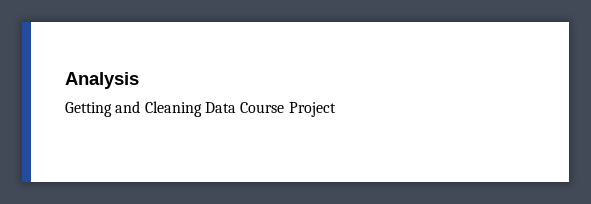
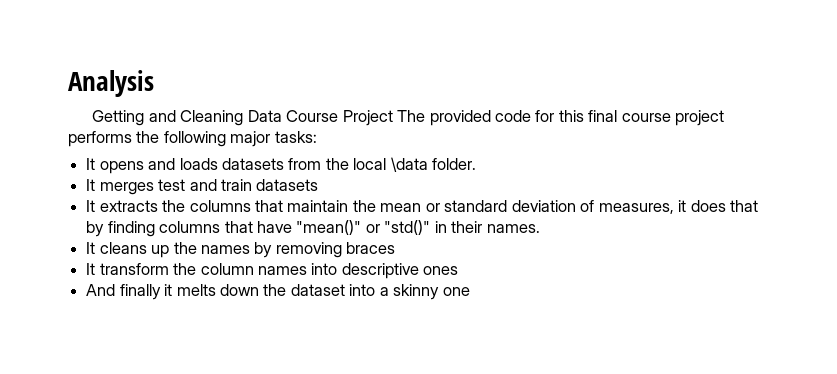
(336, 109) none -> [397,110,725,126] [68,131,317,147] [86,157,477,174] [86,179,319,195] [86,200,758,214] [86,220,540,237] [86,242,396,258] [86,263,459,279] [86,284,470,300] The provided code for this final course project performs the following major tasks: // It opens and loads datasets from the local \data folder. // It merges test and train datasets // It extracts the columns that maintain the mean or standard deviation of measures, it does that by finding columns that have "mean()" or "std()" in their names. // It cleans up the names by removing braces // It transform the column names into descriptive ones // And finally it melts down the dataset into a skinny one

